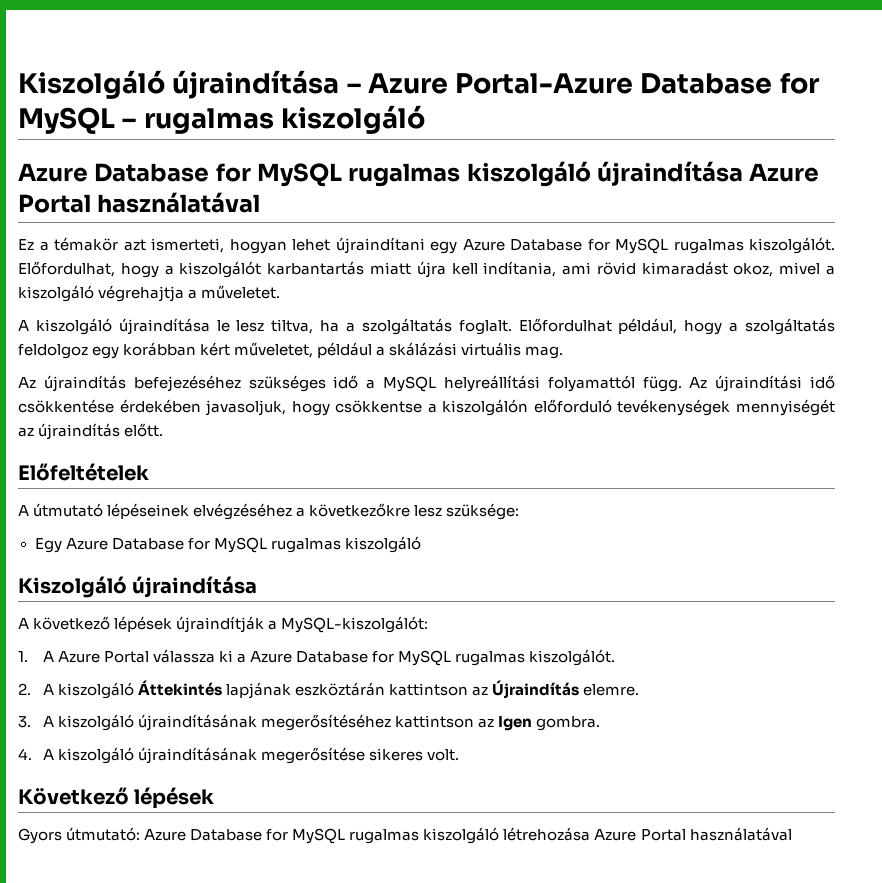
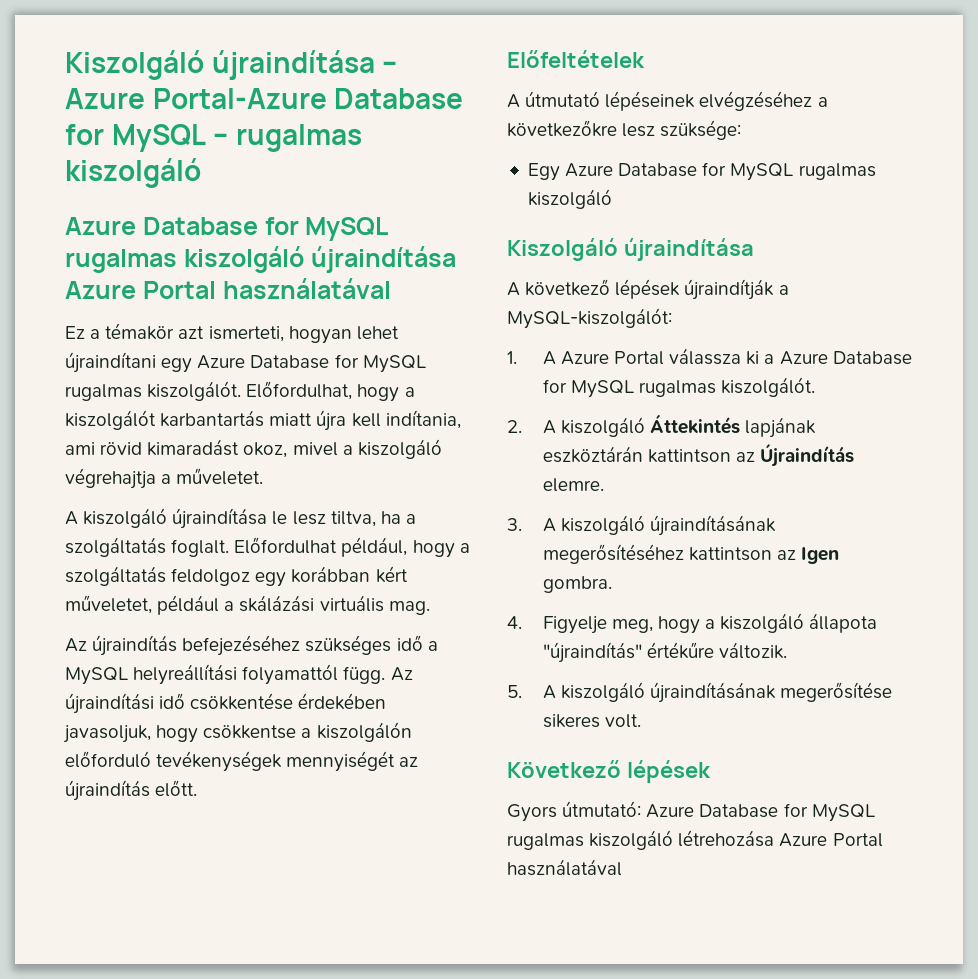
(32, 754) none -> [542,613,878,634] [542,642,788,663] [507,685,522,698] Figyelje meg, hogy a kiszolgáló állapota "újraindítás" értékűre változik. // 5.

